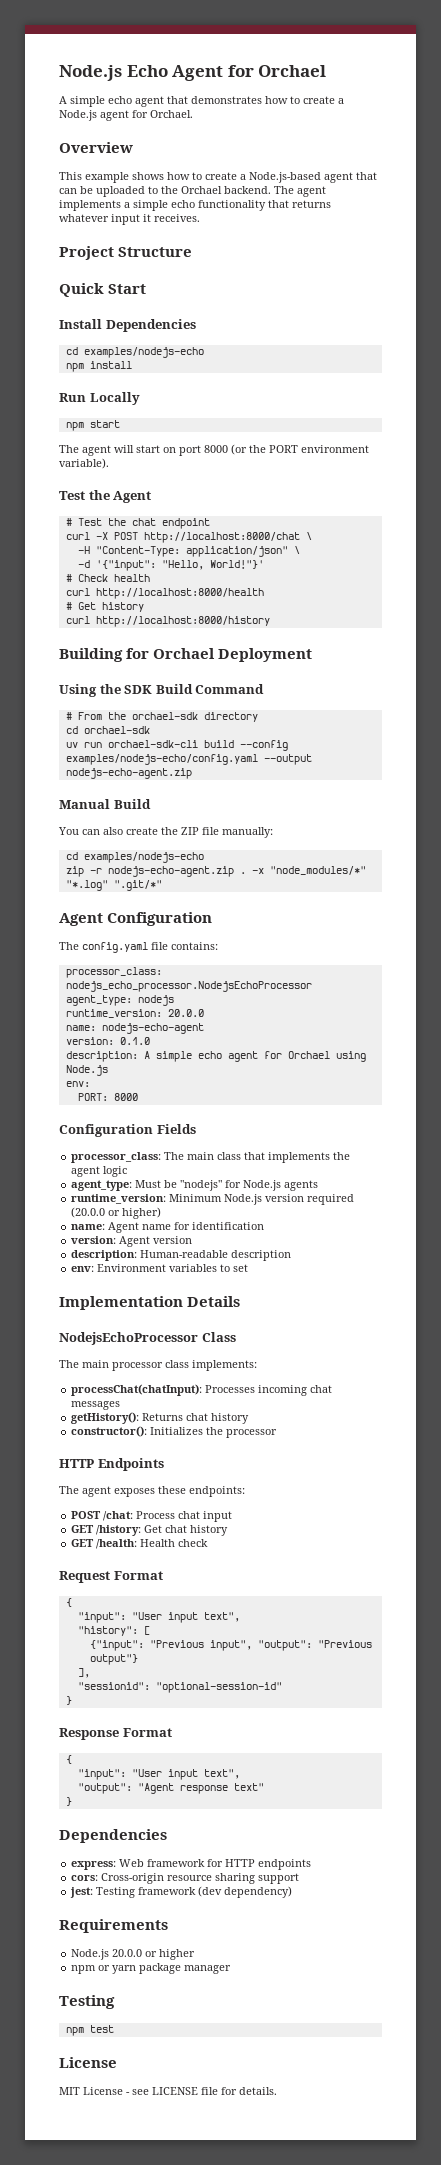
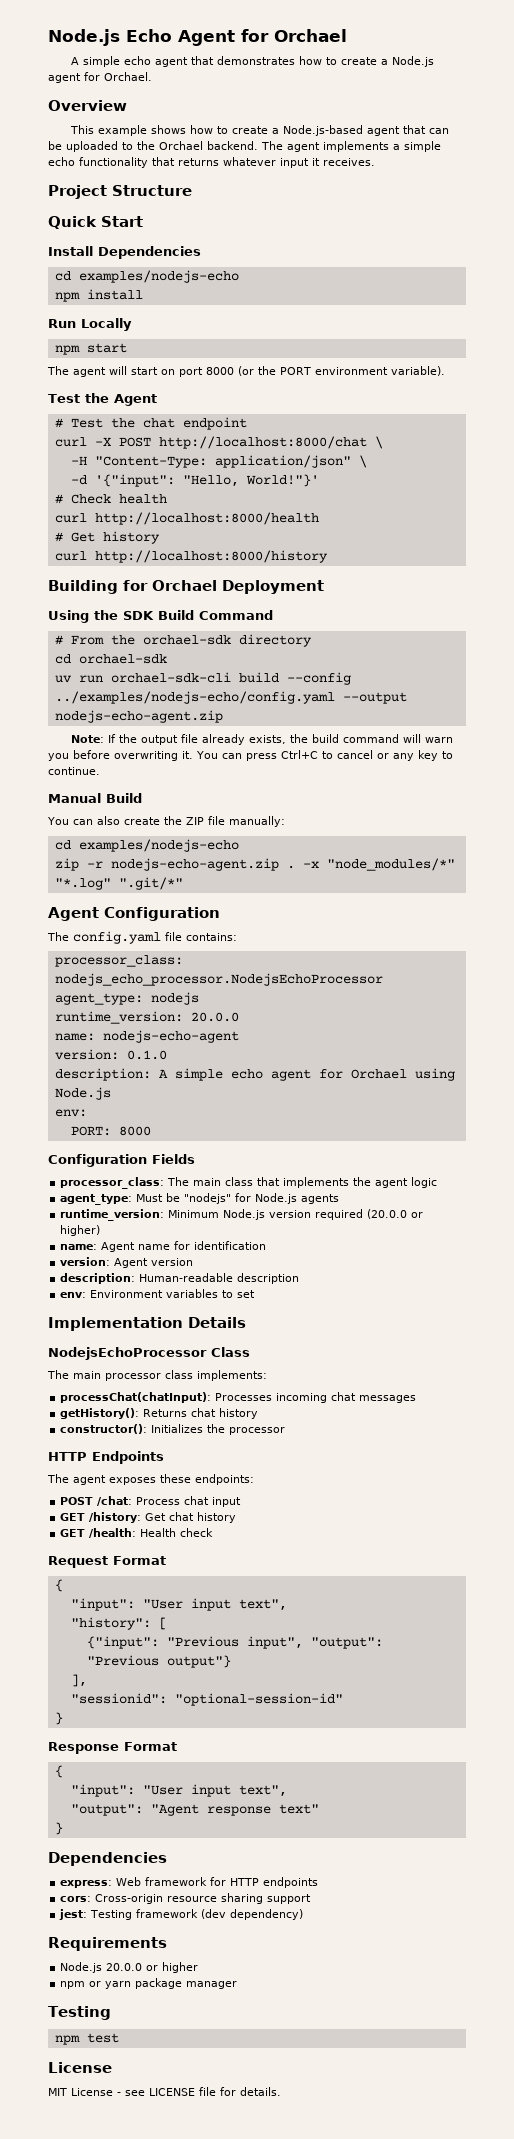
[65,754,258,765] examples/nodejs-echo/config.yaml -> [54,691,335,704] ../examples/nodejs-echo/config.yaml
(192, 773) none -> [71,734,454,745] [48,750,453,761] [48,767,100,775] // Note: If the output file already exists, the build command will warn you before overwriting it. You can press Ctrl+C to cancel or any key to continue.

